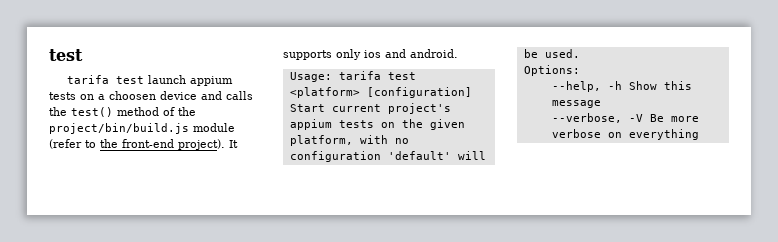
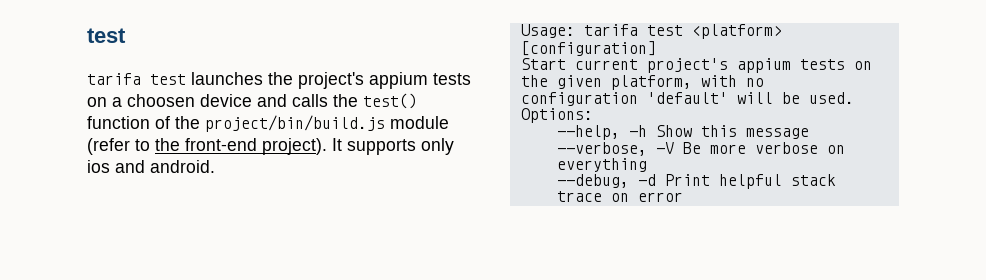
[147,75,186,84] launch -> [191,72,364,89] launches the project's
[117,107,159,116] method -> [87,116,150,129] function
(699, 134) none -> [556,174,836,189] [556,191,683,202] // --debug, -d Print helpful stack trace on error

